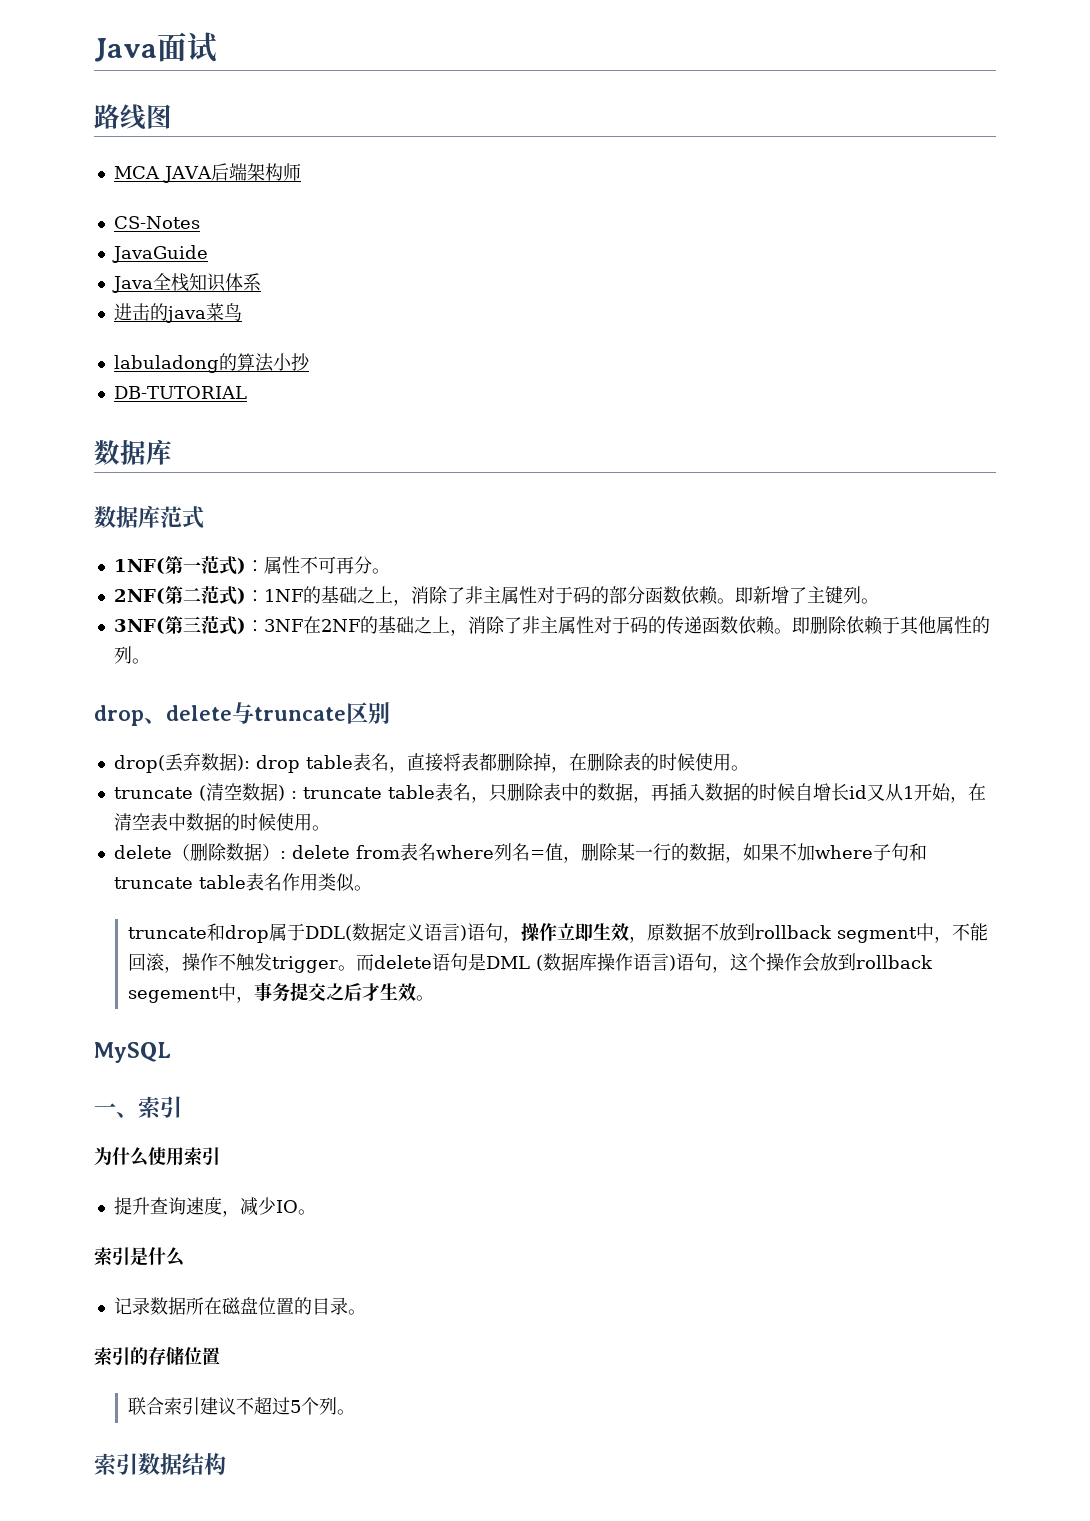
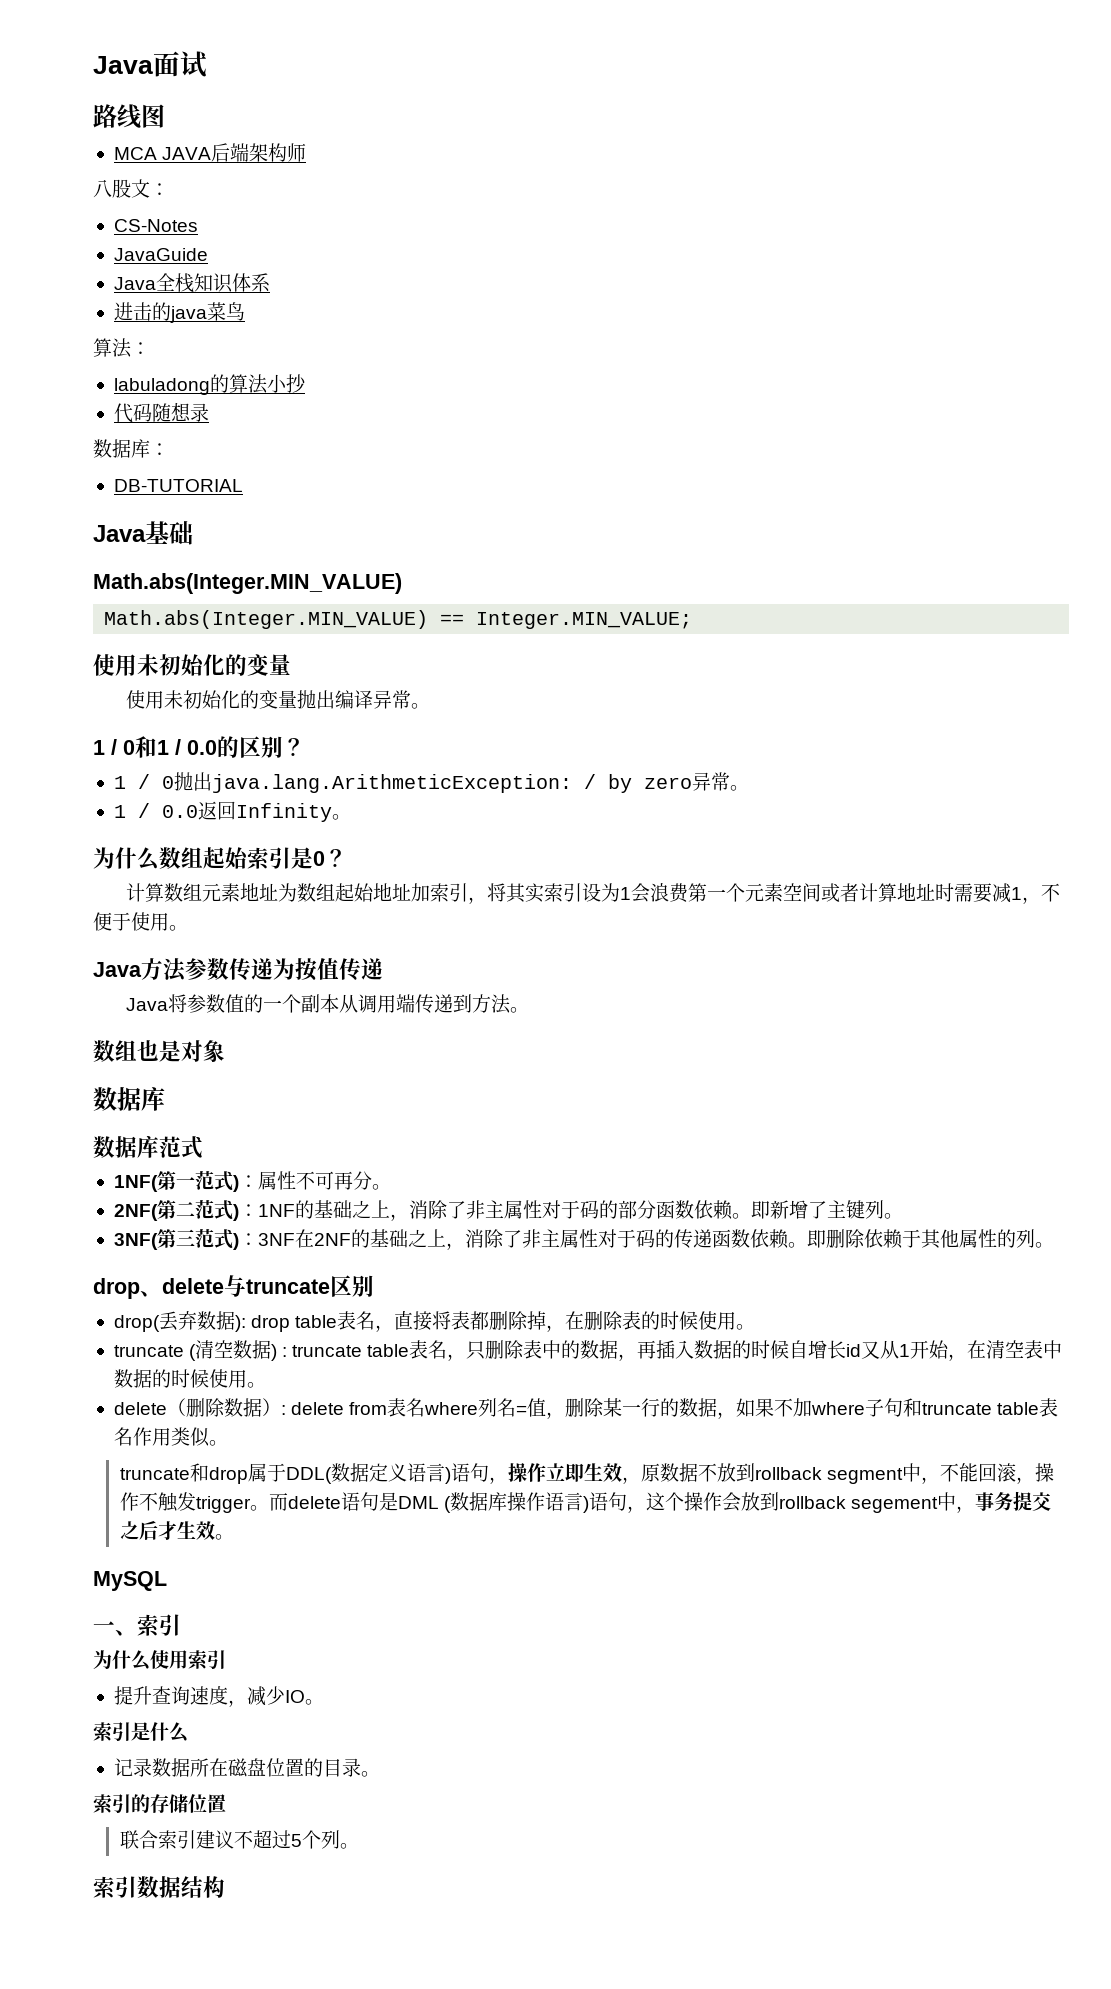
(301, 172) none -> [93,179,169,198] // 八股文：
(242, 312) none -> [93,338,150,358] // 算法：
[113,386,247,399] DB-TUTORIAL -> [113,402,209,423] [93,439,169,458] [113,479,243,492] [93,521,193,545] [93,573,402,594] [104,610,693,629] [93,654,291,676] [125,690,430,709] [93,736,305,758] [113,772,749,793] [113,801,351,822] [93,847,347,871] [125,883,1060,904] [93,912,188,931] [93,958,383,982] [125,994,529,1014] [93,1040,225,1062] 代码随想录 // 数据库： // DB-TUTORIAL // Java基础 // Math.abs(Integer.MIN_VALUE) // Math.abs(Integer.MIN_VALUE) == Integer.MIN_VALUE; // 使用未初始化的变量 // 使用未初始化的变量抛出编译异常。 // 1 / 0和1 / 0.0的区别？ // 1 / 0抛出java.lang.ArithmeticException: / by zero异常。 // 1 / 0.0返回Infinity。 // 为什么数组起始索引是0？ // 计算数组元素地址为数组起始地址加索引，将其实索引设为1会浪费第一个元素空间或者计算地址时需要减1，不便于使用。 // Java方法参数传递为按值传递 // Java将参数值的一个副本从调用端传递到方法。 // 数组也是对象

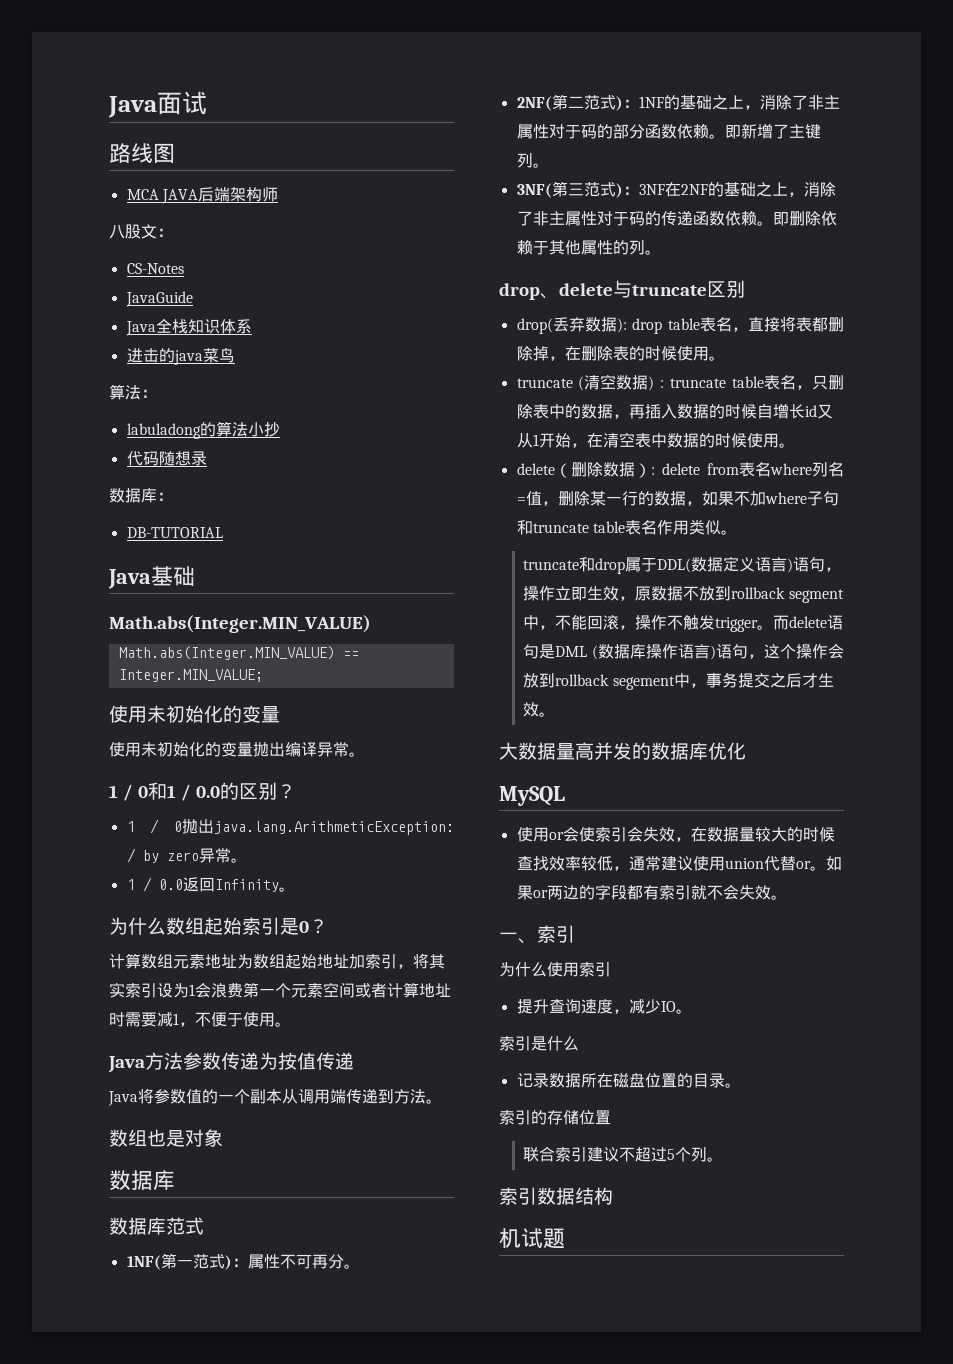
[93,1571,167,1591] MySQL -> [499,742,746,760] [499,786,565,806] [516,826,835,842] [516,856,842,871] [516,884,787,900] 大数据量高并发的数据库优化 // MySQL // 使用or会使索引会失效，在数据量较大的时候查找效率较低，通常建议使用union代替or。如果or两边的字段都有索引就不会失效。
(225, 1887) none -> [499,1228,565,1249] // 机试题

